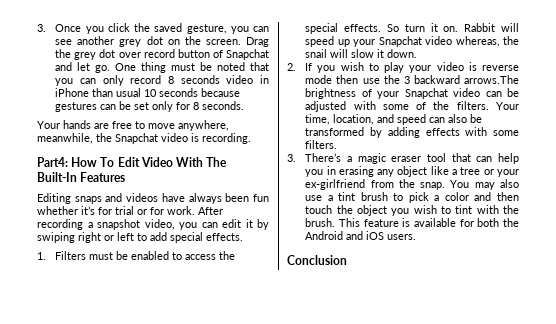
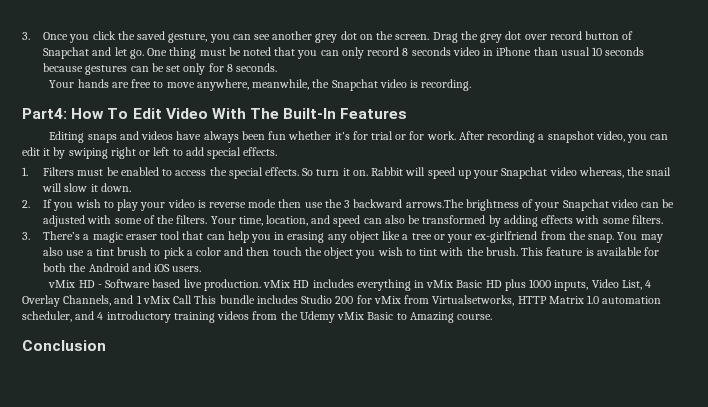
(417, 237) none -> [48,279,652,291] [22,295,662,307] [22,311,493,323] // vMix HD - Software based live production. vMix HD includes everything in vMix Basic HD plus 1000 inputs, Video List, 4 Overlay Channels, and 1 vMix Call This bundle includes Studio 200 for vMix from Virtualsetworks, HTTP Matrix 1.0 automation scheduler, and 4 introductory training videos from the Udemy vMix Basic to Amazing course.

